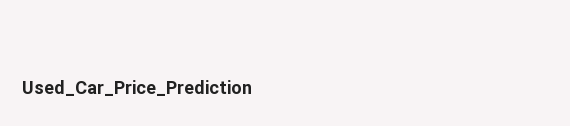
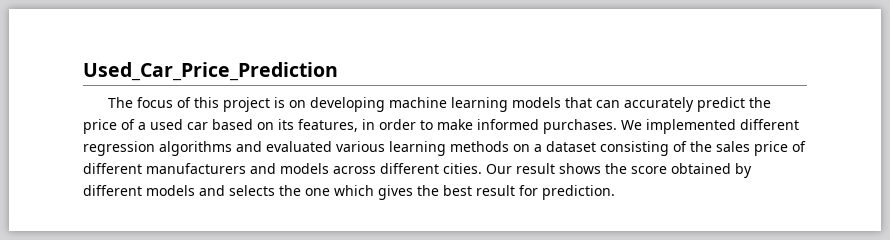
(252, 88) none -> [107,97,771,112] [83,119,799,134] [83,141,806,156] [83,163,752,178] [83,185,615,200] // The focus of this project is on developing machine learning models that can accurately predict the price of a used car based on its features, in order to make informed purchases. We implemented different regression algorithms and evaluated various learning methods on a dataset consisting of the sales price of different manufacturers and models across different cities. Our result shows the score obtained by different models and selects the one which gives the best result for prediction.

